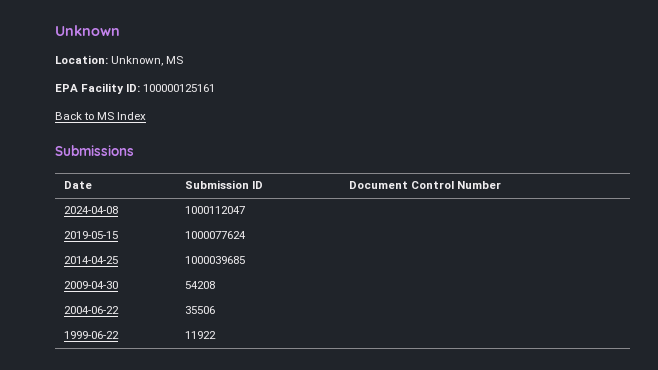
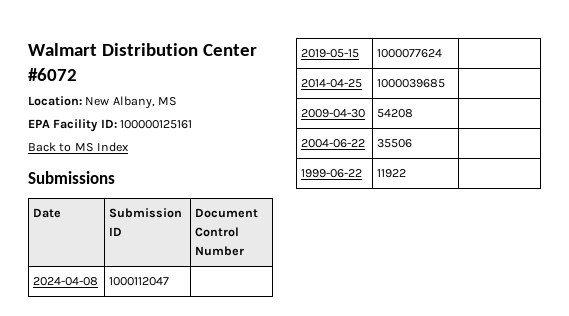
[55,25,120,36] Unknown -> [28,43,258,56] [28,68,77,81] Walmart Distribution Center #6072
[111,56,164,66] Unknown, -> [85,96,155,109] New Albany,

